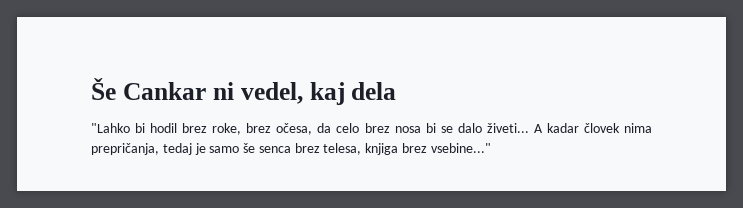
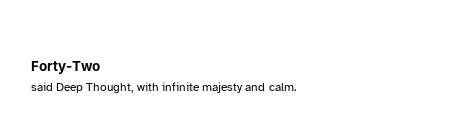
[91,78,397,105] [91,123,652,135] [91,143,491,155] Še Cankar ni vedel, kaj dela // "Lahko bi hodil brez roke, brez očesa, da celo brez nosa bi se dalo živeti... A kadar človek nima prepričanja, tedaj je samo še senca brez telesa, knjiga brez vsebine..." -> [31,61,100,74] [31,82,296,93] Forty-Two // said Deep Thought, with infinite majesty and calm.

